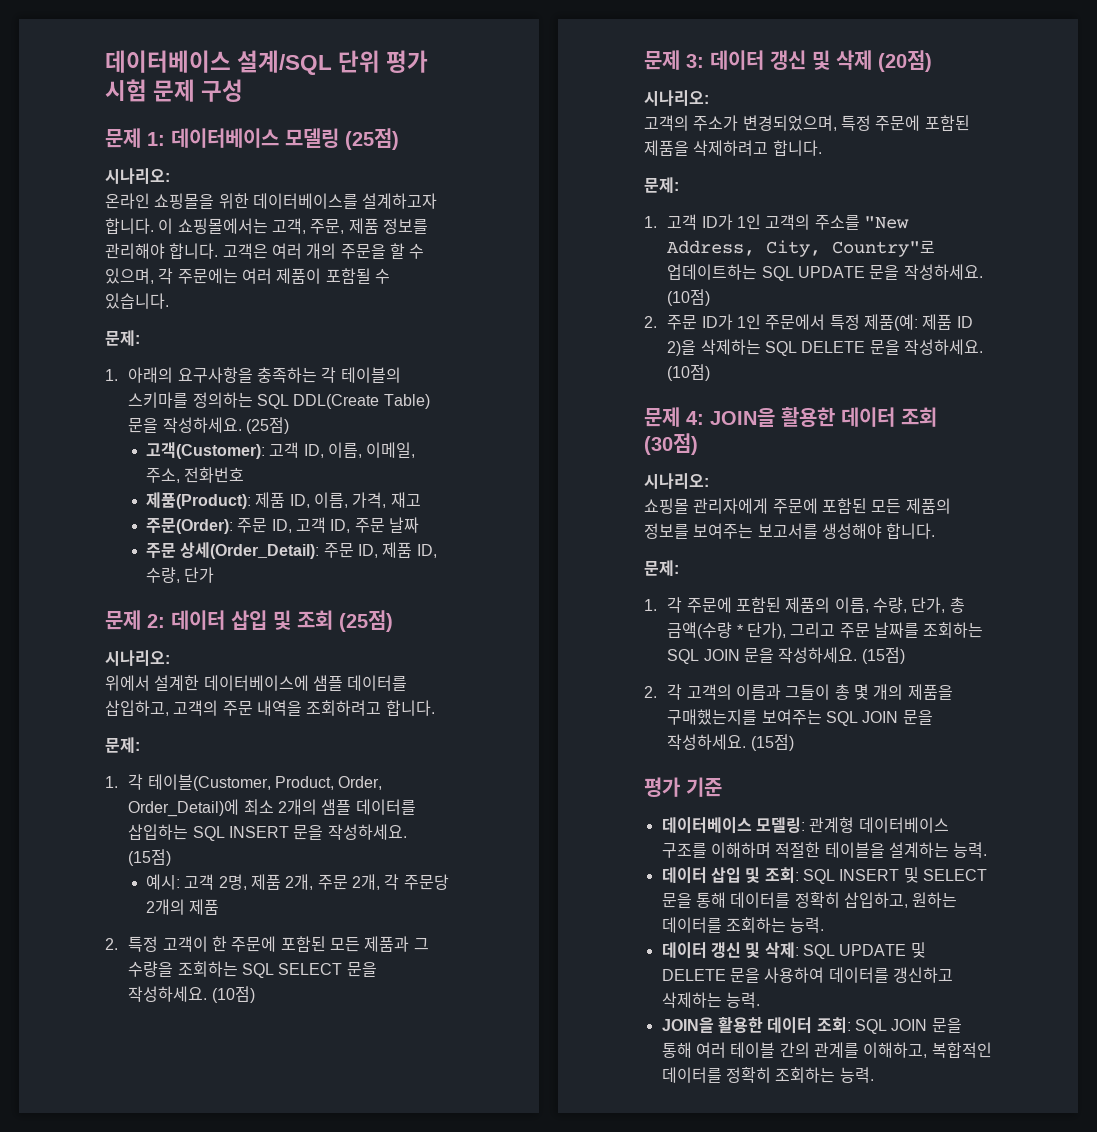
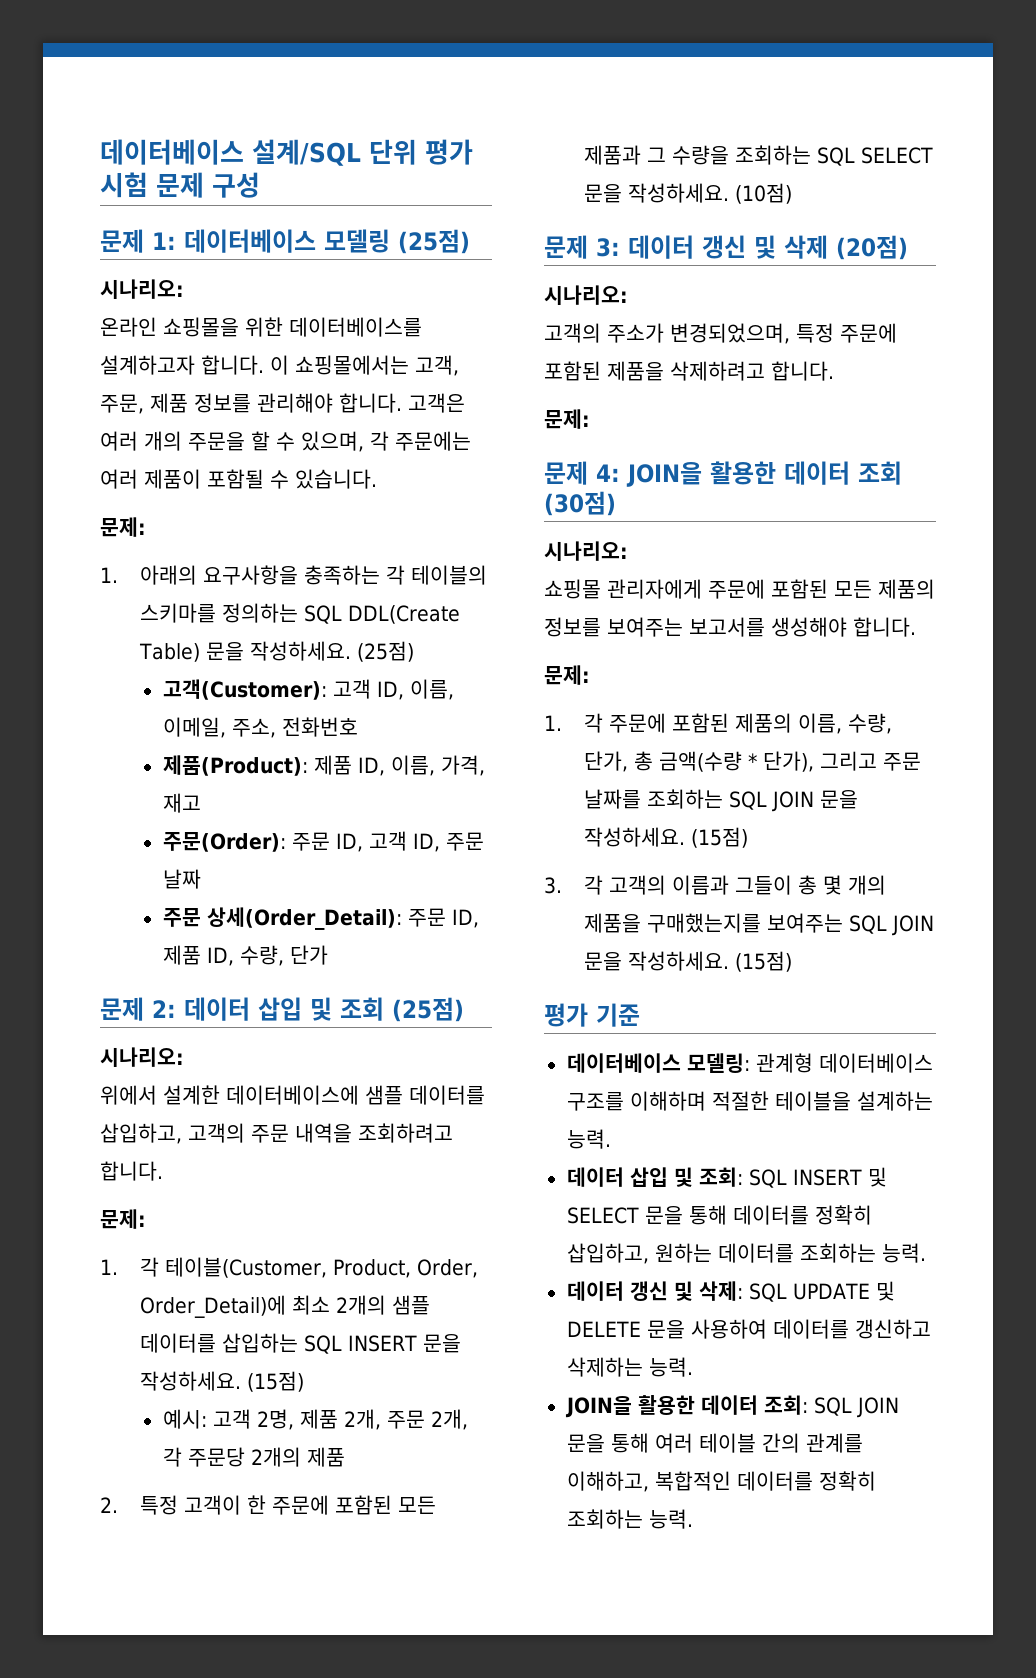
[644,214,909,230] [667,240,936,257] [667,264,983,281] [667,289,711,306] [644,314,973,331] [667,339,983,356] [667,364,711,381] // 1. 고객 ID가 1인 고객의 주소를 "New Address, City, Country"로 업데이트하는 SQL UPDATE 문을 작성하세요. (10점) // 2. 주문 ID가 1인 주문에서 특정 제품(예: 제품 ID 2)을 삭제하는 SQL DELETE 문을 작성하세요. (10점) -> (590, 419) none
[644,686,657,698] 2. -> [544,877,562,894] 3.

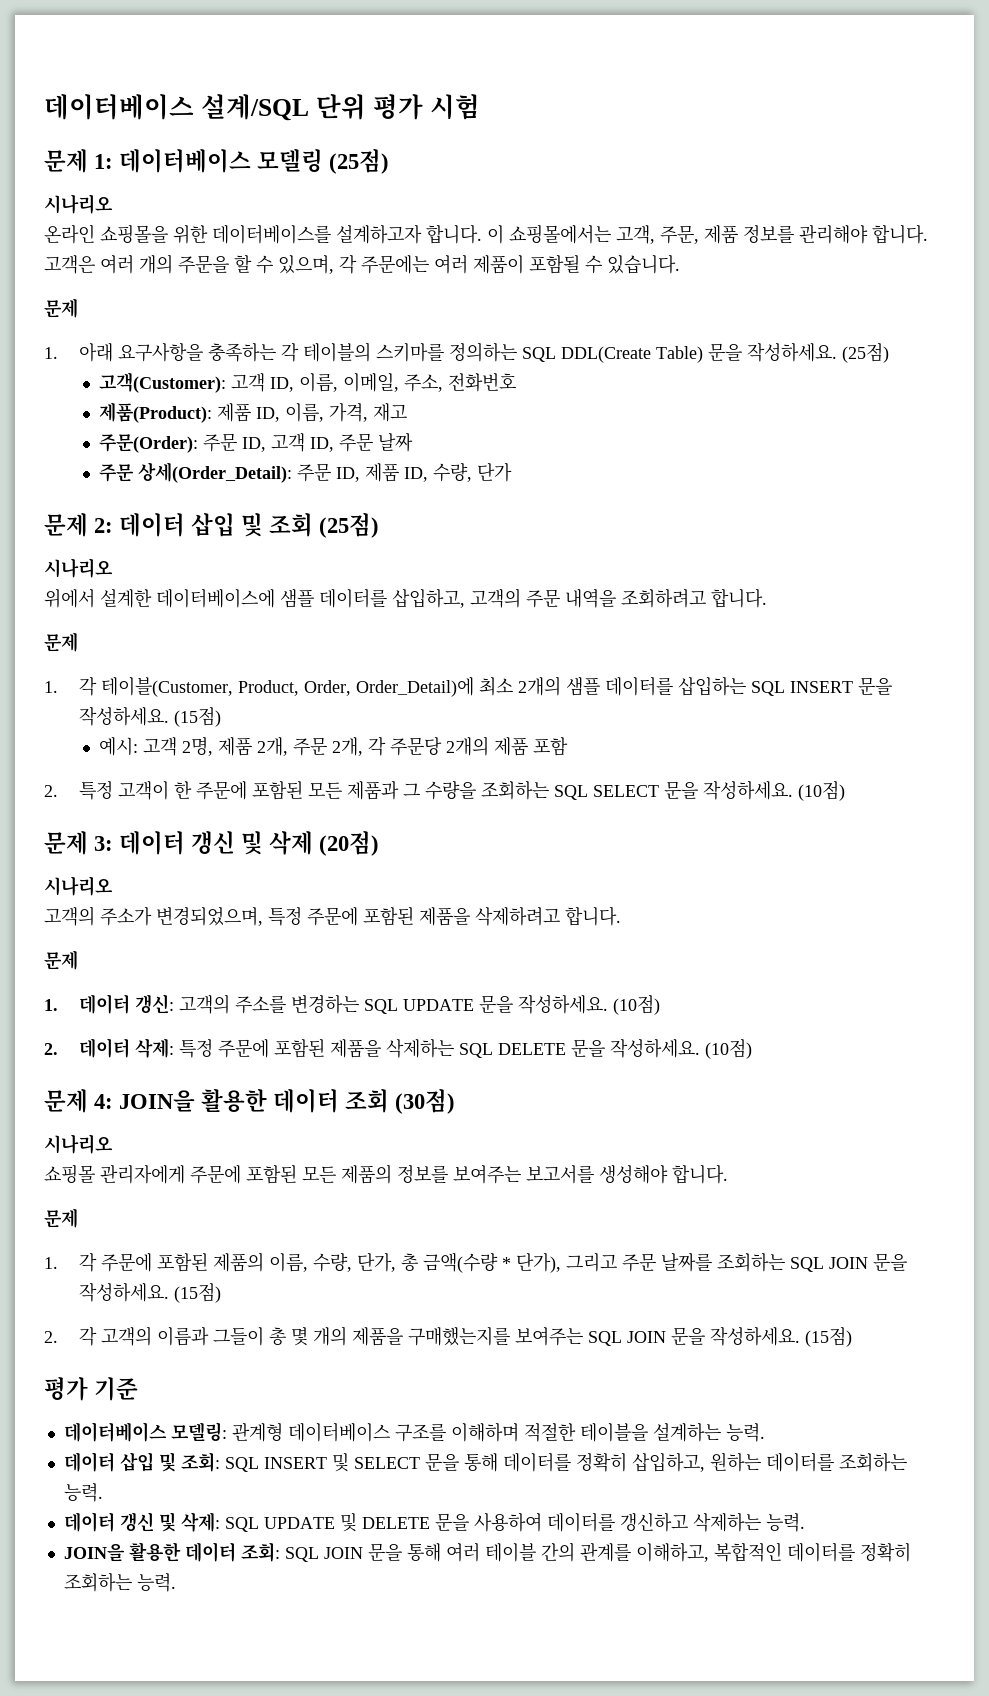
[156,172,260,198] 문제 구성 -> (480, 107) none
[100,279,184,299] 시나리오: -> [44,194,113,214] 시나리오
[100,517,146,537] [100,565,198,585] 문제: // 1. 아래의 -> [44,298,78,318] [44,343,114,362] 문제 // 1. 아래
[100,1047,184,1067] 시나리오: -> [44,558,113,578] 시나리오
[100,1209,146,1229] 문제: -> [44,632,78,652] 문제
(345, 1457) none -> [533,737,569,756] 포함
[544,285,628,305] 시나리오: -> [44,876,113,896] 시나리오
[544,409,590,429] 문제: -> [44,950,78,970] [44,994,661,1015] [44,1038,753,1059] 문제 // 1. 데이터 갱신: 고객의 주소를 변경하는 SQL UPDATE 문을 작성하세요. (10점) // 2. 데이터 삭제: 특정 주문에 포함된 제품을 삭제하는 SQL DELETE 문을 작성하세요. (10점)
[544,541,628,561] 시나리오: -> [44,1134,113,1154] 시나리오
[544,665,590,685] 문제: -> [44,1208,78,1228] 문제
[544,877,562,894] 3. -> [44,1331,58,1343] 2.

